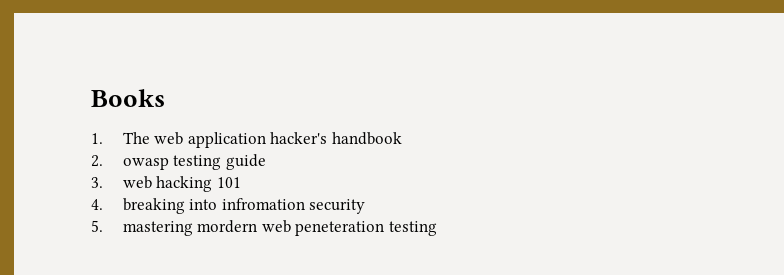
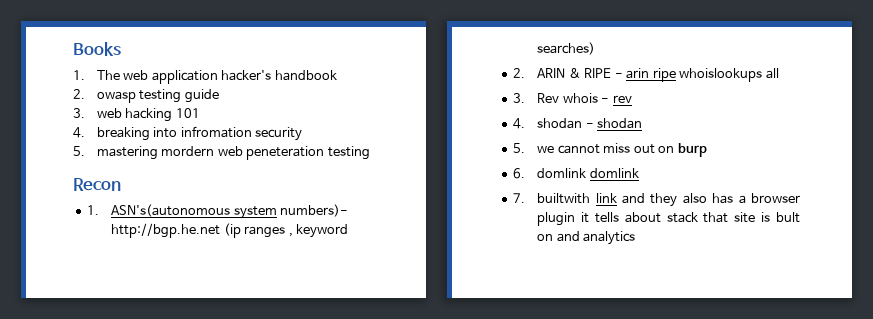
(437, 228) none -> [73,178,121,191] [87,204,349,219] [111,223,349,238] [537,42,596,55] [513,68,779,82] [513,93,632,103] [513,118,643,129] [513,143,707,157] [513,168,639,179] [513,193,800,207] [537,212,800,226] [537,231,636,245] // Recon // 1. ASN's(autonomous system numbers)- http://bgp.he.net (ip ranges , keyword searches) // 2. ARIN & RIPE - arin ripe whoislookups all // 3. Rev whois - rev // 4. shodan - shodan // 5. we cannot miss out on burp // 6. domlink domlink // 7. builtwith link and they also has a browser plugin it tells about stack that site is bult on and analytics

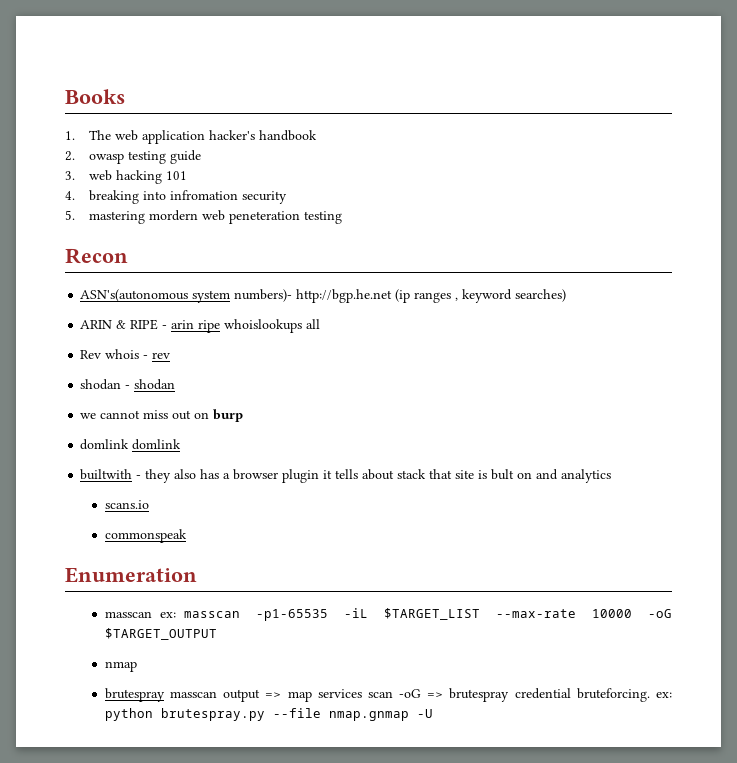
[87,205,100,215] 1. -> (128, 256) none
[513,68,526,78] 2. -> (567, 295) none
[513,93,526,103] 3. -> (321, 324) none
[513,118,526,129] 4. -> (171, 355) none
[513,143,526,153] 5. -> (176, 384) none
[513,168,526,179] 6. -> (244, 415) none
[513,193,645,204] 7. builtwith link and -> [80,469,142,480] builtwith -
(636, 238) none -> [104,500,149,509] [104,529,187,543] [65,567,197,583] [104,608,672,621] [104,628,217,640] [104,661,137,672] [104,688,673,702] [104,708,433,721] // scans.io // commonspeak // Enumeration // masscan ex: masscan -p1-65535 -iL $TARGET_LIST --max-rate 10000 -oG $TARGET_OUTPUT // nmap // brutespray masscan output => map services scan -oG => brutespray credential bruteforcing. ex: python brutespray.py --file nmap.gnmap -U

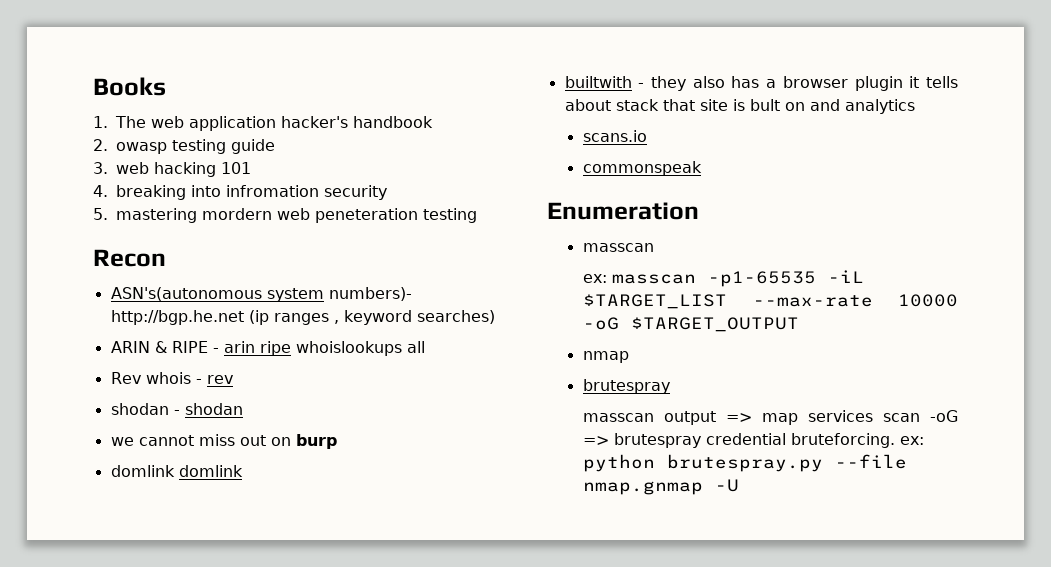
(152, 614) none -> (654, 247) //
(165, 695) none -> (670, 386) //

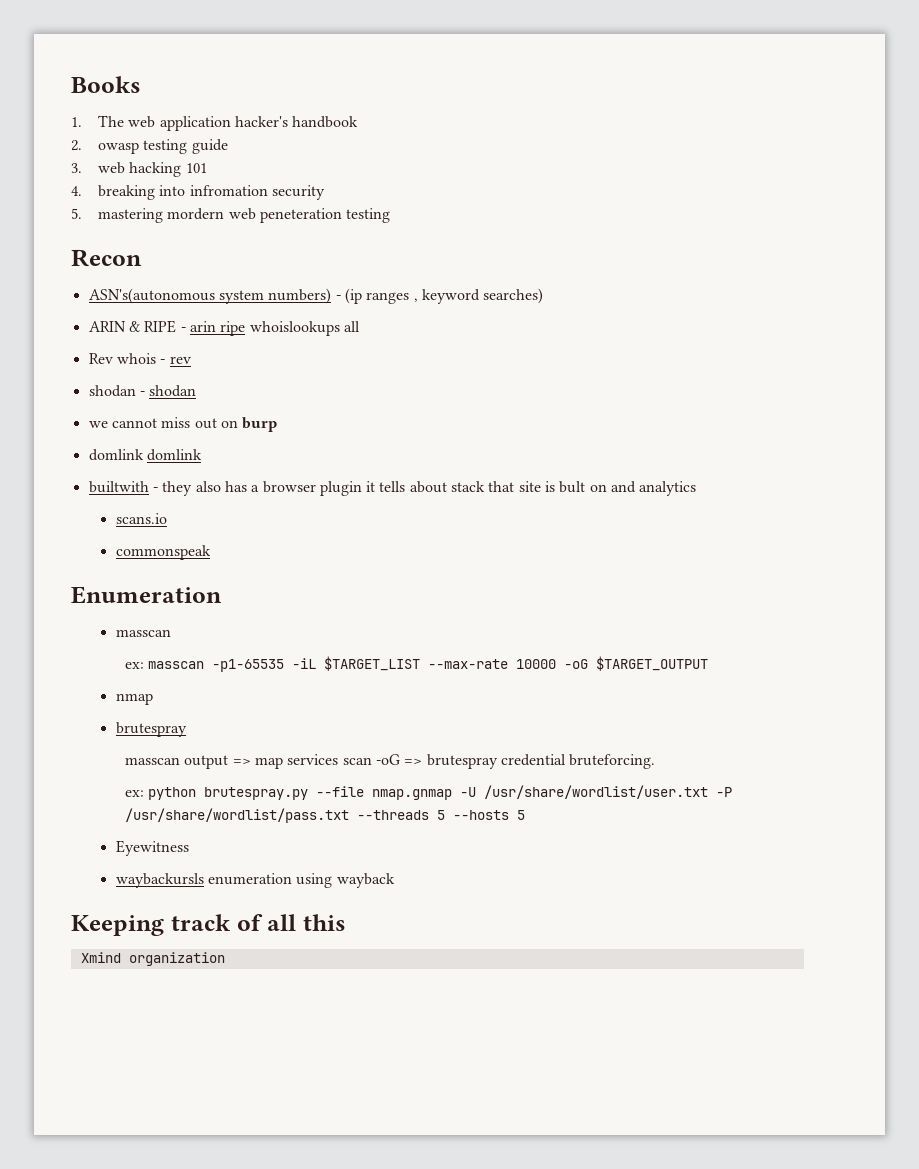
[328,287,412,301] [110,310,244,325] numbers)- http://bgp.he.net -> [268,288,341,304] numbers) -
(896, 440) none -> (656, 761) //
(740, 485) none -> [484,785,733,799] [125,808,526,823] [115,840,189,856] [115,873,395,888] [71,914,346,936] [80,952,225,966] /usr/share/wordlist/user.txt -P /usr/share/wordlist/pass.txt --threads 5 --hosts 5 // Eyewitness // waybackursls enumeration using wayback // Keeping track of all this // Xmind organization

